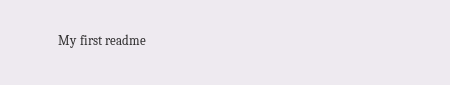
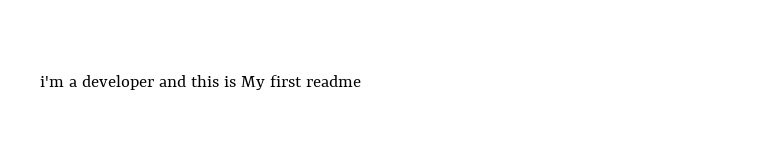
(58, 41) none -> [40,75,236,90] i'm a developer and this is

